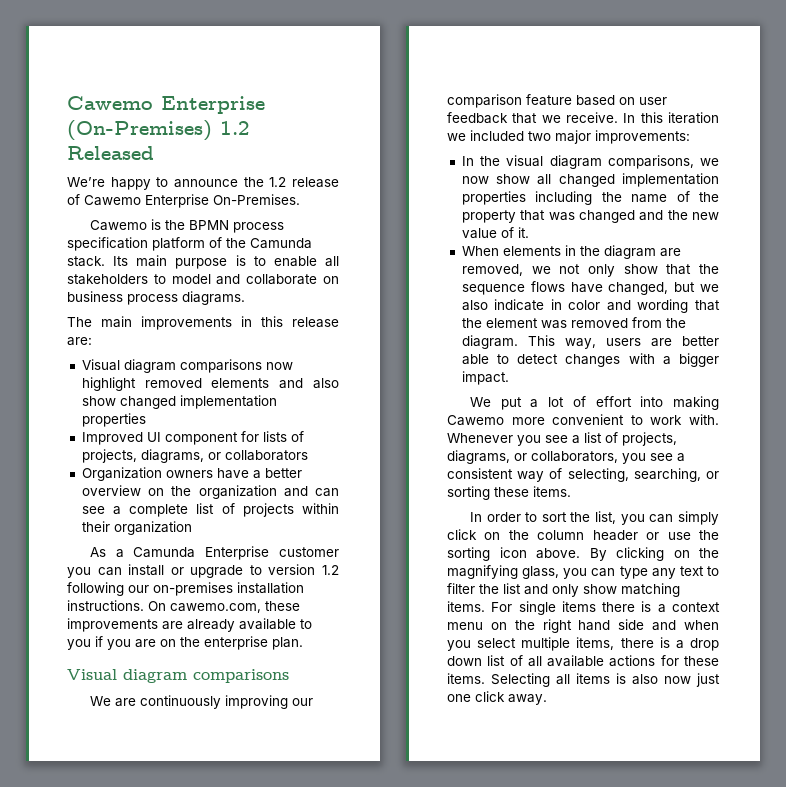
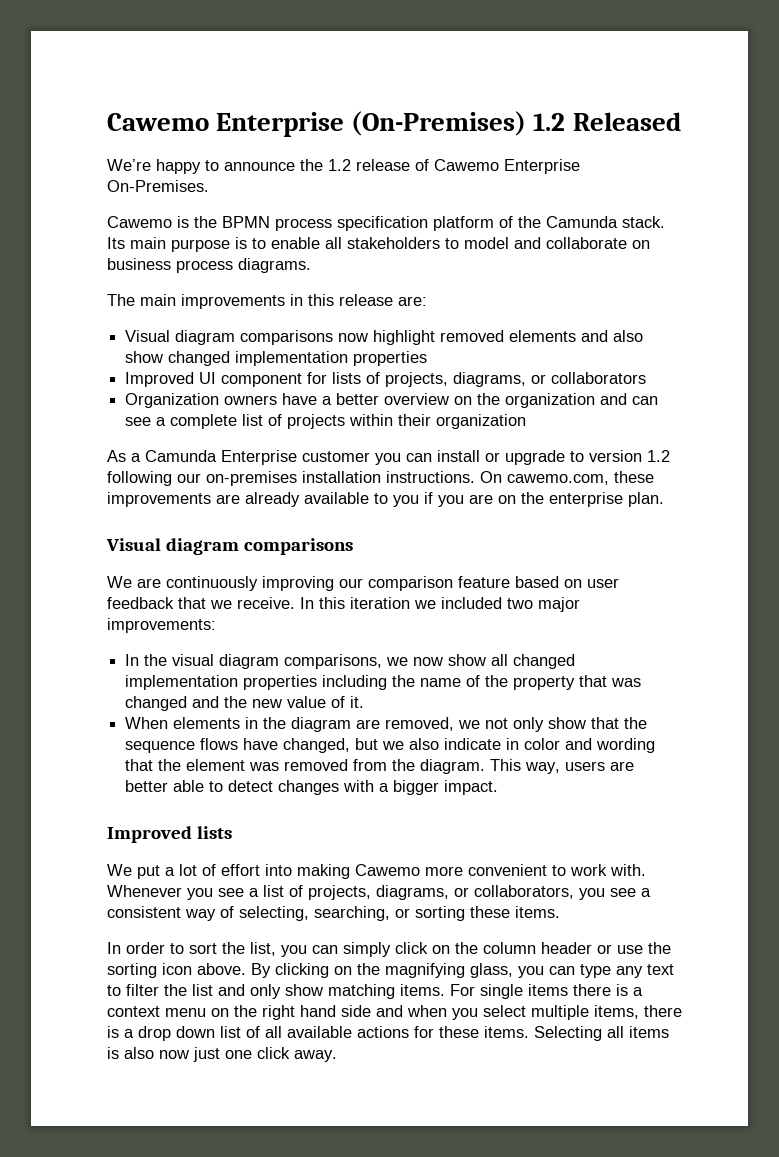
(509, 378) none -> [107,826,233,843] // Improved lists

